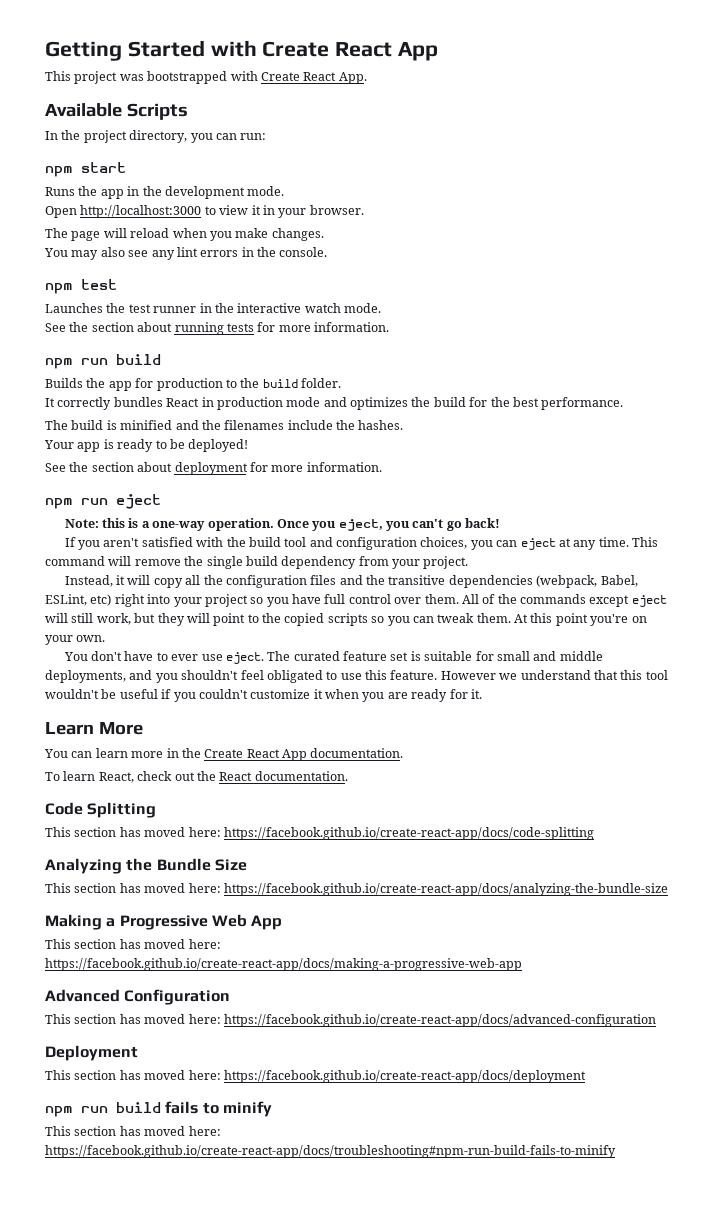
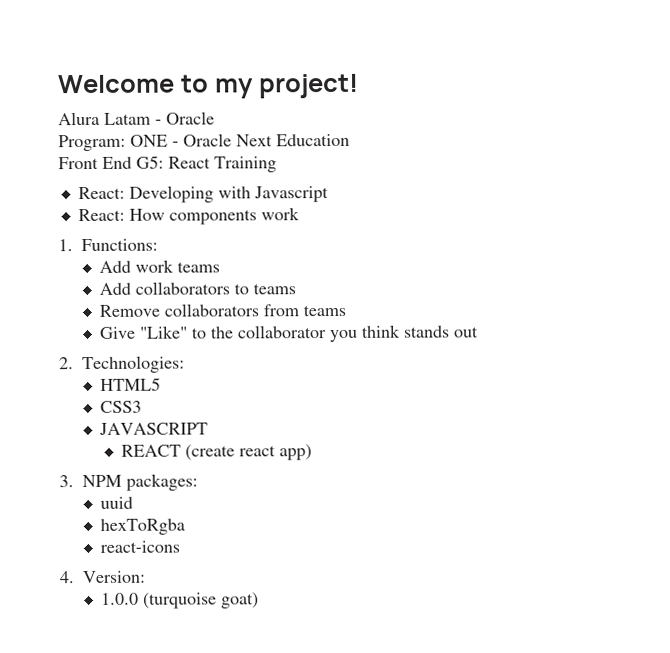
[45,40,439,61] [45,71,367,84] [45,103,188,120] [45,130,267,143] [45,162,126,177] [45,186,285,199] [45,205,364,218] [45,228,324,241] [44,247,328,260] [45,279,117,294] [45,303,381,313] [45,322,389,335] [45,354,161,369] [45,378,341,391] [45,397,624,410] [45,420,404,430] [44,439,249,452] [45,462,382,475] [45,494,161,509] [64,518,501,531] [64,537,659,550] [45,556,469,569] [64,575,638,588] [45,594,667,607] [45,613,647,626] [45,635,106,645] [63,651,603,664] [45,670,668,683] [45,689,482,702] [45,722,143,735] [44,748,404,761] [45,771,348,783] [45,802,157,818] [45,827,594,840] [45,858,247,874] [45,883,668,896] [45,914,283,930] [45,939,221,949] [45,958,522,971] [45,989,231,1005] [45,1014,656,1027] [45,1045,138,1061] [45,1070,586,1083] [45,1101,272,1117] [45,1126,221,1136] [45,1145,616,1158] Getting Started with Create React App // This project was bootstrapped with Create React App. // Available Scripts // In the project directory, you can run: // npm start // Runs the app in the development mode. // Open http://localhost:3000 to view it in your browser. // The page will reload when you make changes. // You may also see any lint errors in the console. // npm test // Launches the test runner in the interactive watch mode. // See the section about running tests for more information. // npm run build // Builds the app for production to the build folder. // It correctly bundles React in production mode and optimizes the build for the best performance. // The build is minified and the filenames include the hashes. // Your app is ready to be deployed! // See the section about deployment for more information. // npm run eject // Note: this is a one-way operation. Once you eject, you can't go back! // If you aren't satisfied with the build tool and configuration choices, you can eject at any time. This command will remove the single build dependency from your project. // Instead, it will copy all the configuration files and the transitive dependencies (webpack, Babel, ESLint, etc) right into your project so you have full control over them. All of the commands except eject will still work, but they will point to the copied scripts so you can tweak them. At this point you're on your own. // You don't have to ever use eject. The curated feature set is suitable for small and middle deployments, and you shouldn't feel obligated to use this feature. However we understand that this tool wouldn't be useful if you couldn't customize it when you are ready for it. // Learn More // You can learn more in the Create React App documentation. // To learn React, check out the React documentation. // Code Splitting // This section has moved here: https://facebook.github.io/create-react-app/docs/code-splitting // Analyzing the Bundle Size // This section has moved here: https://facebook.github.io/create-react-app/docs/analyzing-the-bundle-size // Making a Progressive Web App // This section has moved here: https://facebook.github.io/create-react-app/docs/making-a-progressive-web-app // Advanced Configuration // This section has moved here: https://facebook.github.io/create-react-app/docs/advanced-configuration // Deployment // This section has moved here: https://facebook.github.io/create-react-app/docs/deployment // npm run build fails to minify // This section has moved here: https://facebook.github.io/create-react-app/docs/troubleshooting#npm-run-build-fails-to-minify -> [57,73,359,99] [58,111,215,126] [58,133,350,152] [58,155,277,173] [77,185,329,203] [77,207,300,225] [58,238,158,252] [99,259,221,273] [99,281,297,295] [99,303,347,317] [99,324,480,343] [59,355,185,374] [100,377,162,391] [100,400,143,413] [99,422,209,435] [121,444,313,461] [59,473,198,491] [100,496,134,509] [100,518,186,535] [100,540,181,553] [59,570,146,584] [101,592,260,609] Welcome to my project! // Alura Latam - Oracle // Program: ONE - Oracle Next Education // Front End G5: React Training // React: Developing with Javascript // React: How components work // 1. Functions: // Add work teams // Add collaborators to teams // Remove collaborators from teams // Give "Like" to the collaborator you think stands out // 2. Technologies: // HTML5 // CSS3 // JAVASCRIPT // REACT (create react app) // 3. NPM packages: // uuid // hexToRgba // react-icons // 4. Version: // 1.0.0 (turquoise goat)

